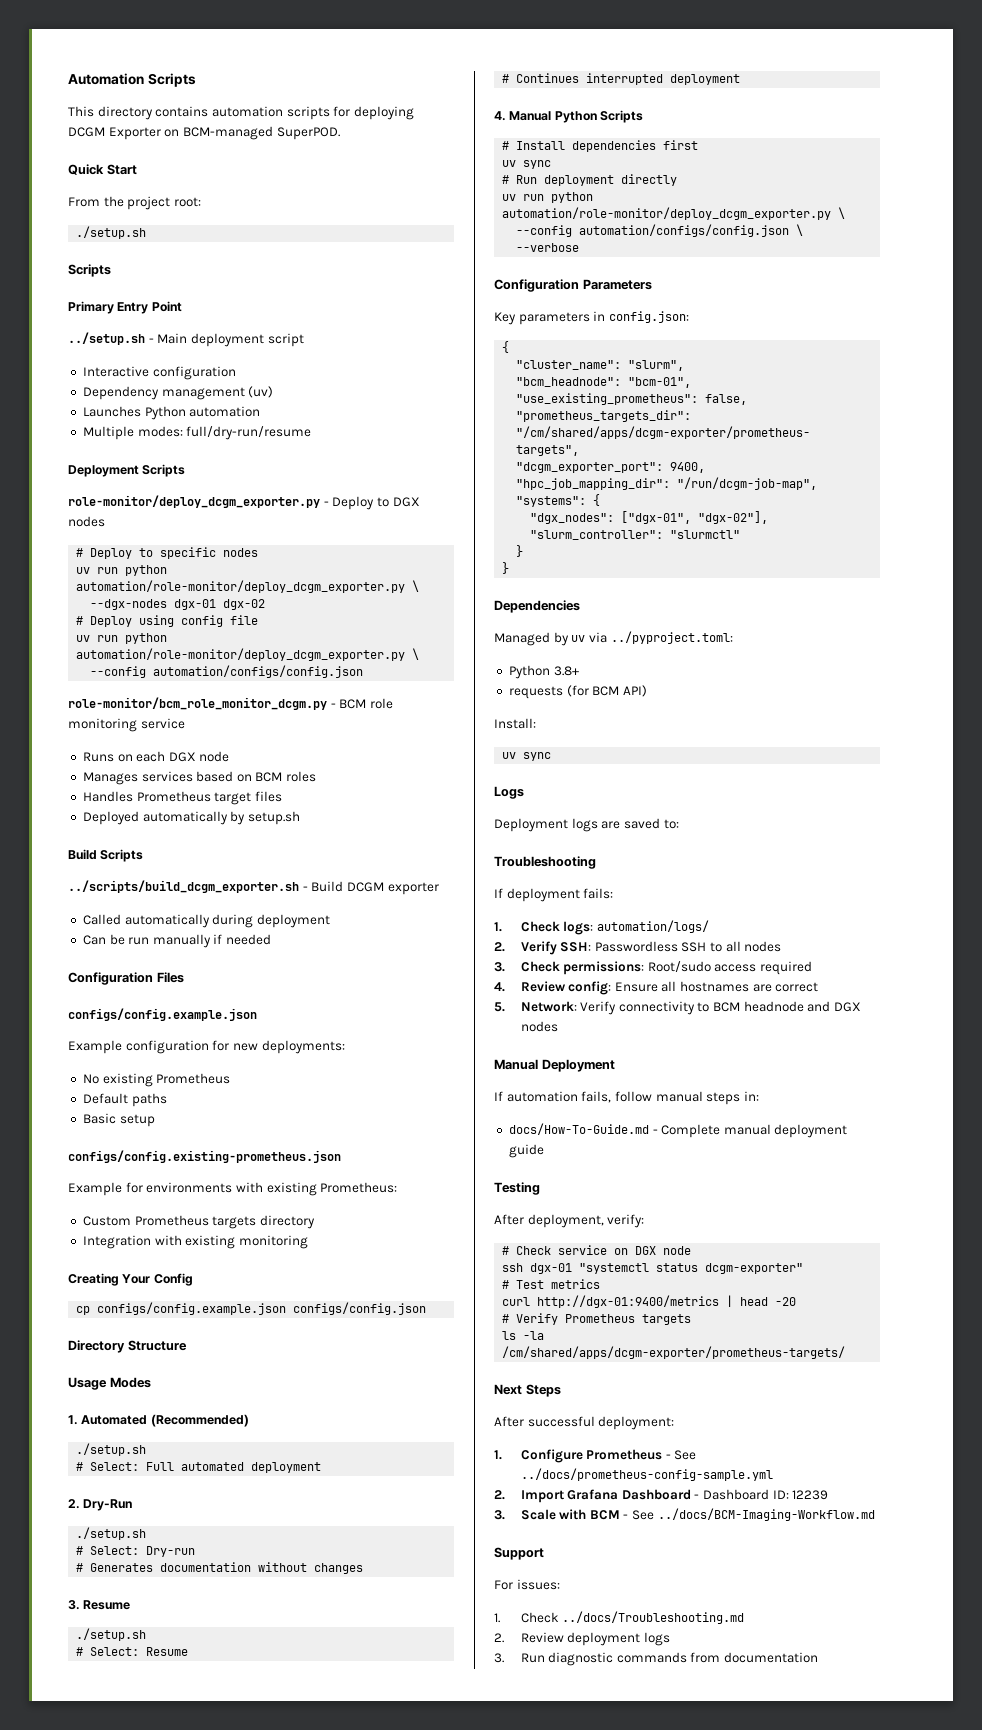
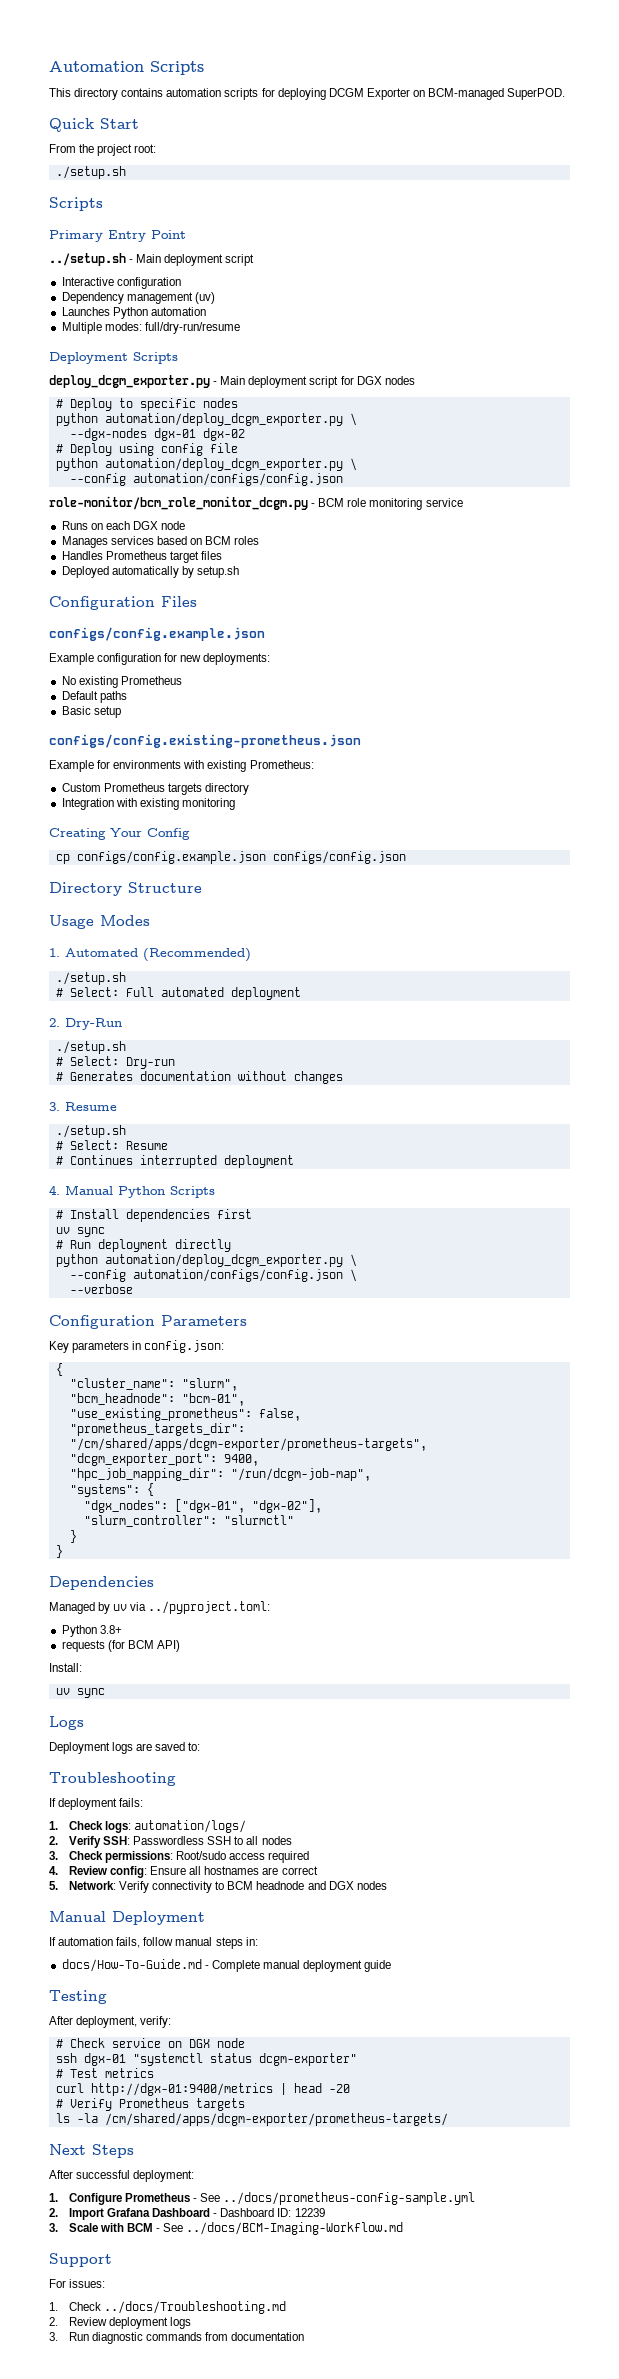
[68,495,389,510] role-monitor/deploy_dcgm_exporter.py - Deploy to -> [49,375,354,388] deploy_dcgm_exporter.py - Main deployment script for
[76,565,168,576] [76,580,406,593] uv run python automation/role-monitor/deploy_dcgm_exporter.py -> [55,413,343,426] python automation/deploy_dcgm_exporter.py
[76,633,168,644] [76,648,406,661] uv run python automation/role-monitor/deploy_dcgm_exporter.py -> [55,458,343,471] python automation/deploy_dcgm_exporter.py
[68,849,144,862] [68,880,439,895] [82,914,330,928] [82,934,272,948] // Build Scripts // ../scripts/build_dcgm_exporter.sh - Build DCGM exporter // Called automatically during deployment // Can be run manually if needed -> (239, 572) none
[502,192,594,203] [502,207,832,220] uv run python automation/role-monitor/deploy_dcgm_exporter.py -> [55,1254,343,1267] python automation/deploy_dcgm_exporter.py

